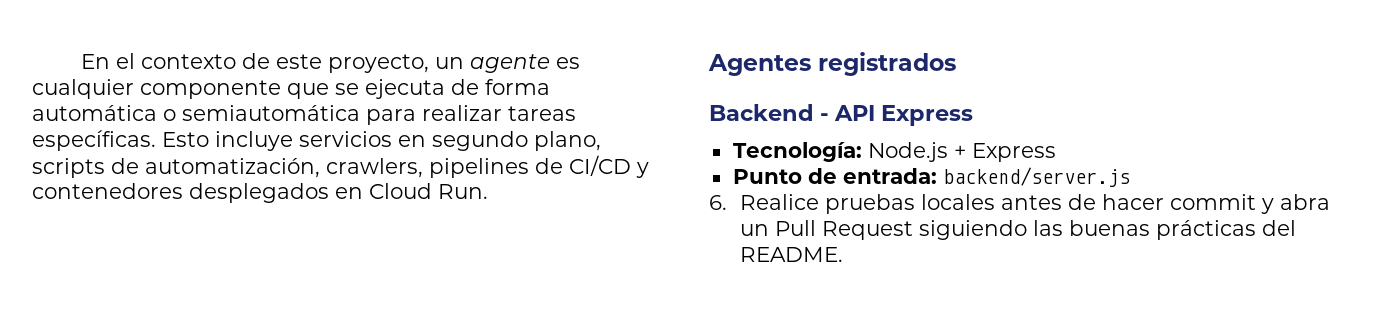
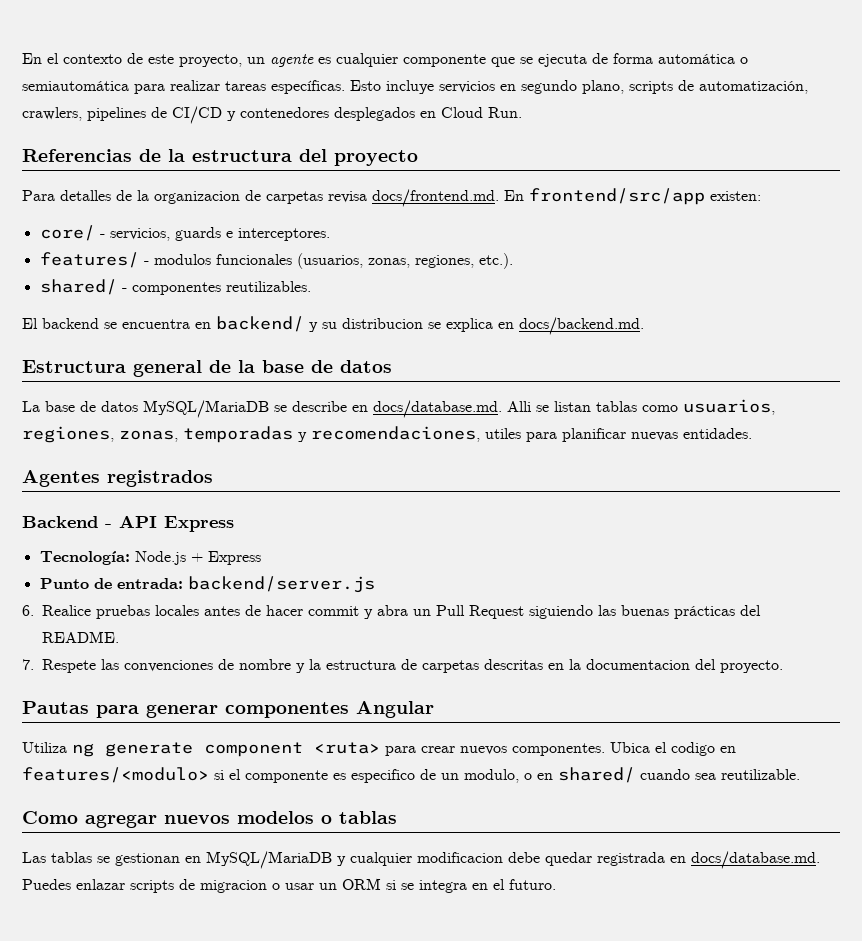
(488, 191) none -> [22,149,418,166] [22,188,761,207] [39,225,330,241] [39,252,513,269] [39,279,311,295] [22,316,644,335] [22,360,392,377] [22,399,775,418] [22,426,752,443] // Referencias de la estructura del proyecto // Para detalles de la organizacion de carpetas revisa docs/frontend.md. En frontend/src/app existen: // core/ - servicios, guards e interceptores. // features/ - modulos funcionales (usuarios, zonas, regiones, etc.). // shared/ - componentes reutilizables. // El backend se encuentra en backend/ y su distribucion se explica en docs/backend.md. // Estructura general de la base de datos // La base de datos MySQL/MariaDB se describe en docs/database.md. Alli se listan tablas como usuarios, regiones, zonas, temporadas y recomendaciones, utiles para planificar nuevas entidades.
(843, 254) none -> [22,659,783,673] [22,701,434,718] [22,742,736,757] [22,767,800,783] [22,811,397,828] [22,851,820,869] [22,878,556,893] // 7. Respete las convenciones de nombre y la estructura de carpetas descritas en la documentacion del proyecto. // Pautas para generar componentes Angular // Utiliza ng generate component <ruta> para crear nuevos componentes. Ubica el codigo en features/<modulo> si el componente es especifico de un modulo, o en shared/ cuando sea reutilizable. // Como agregar nuevos modelos o tablas // Las tablas se gestionan en MySQL/MariaDB y cualquier modificacion debe quedar registrada en docs/database.md. Puedes enlazar scripts de migracion o usar un ORM si se integra en el futuro.

